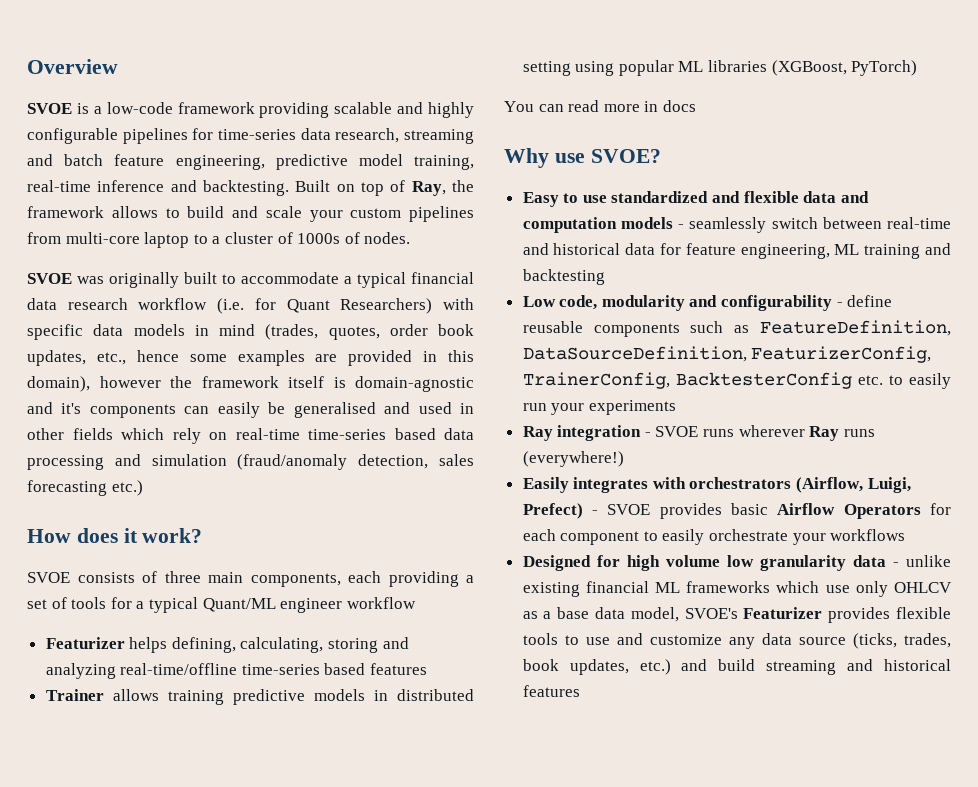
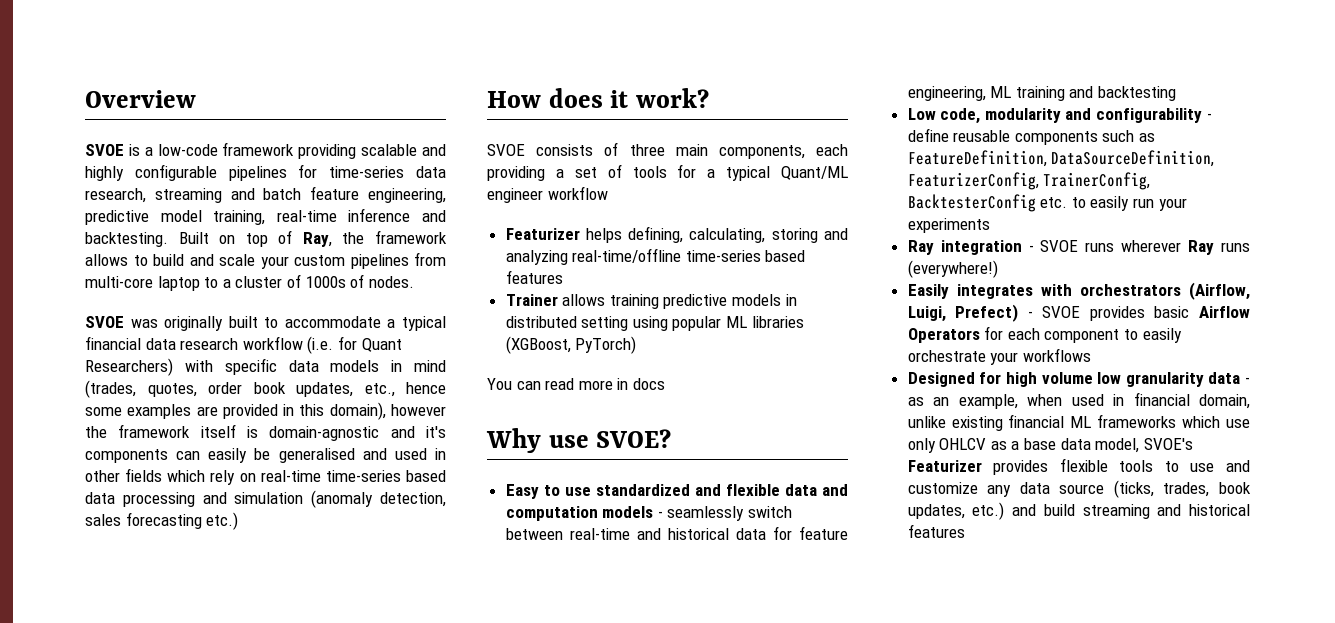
[237,454,348,470] (fraud/anomaly -> [311,490,374,508] (anomaly
(899, 564) none -> [907,392,1250,409] as an example, when used in financial domain,

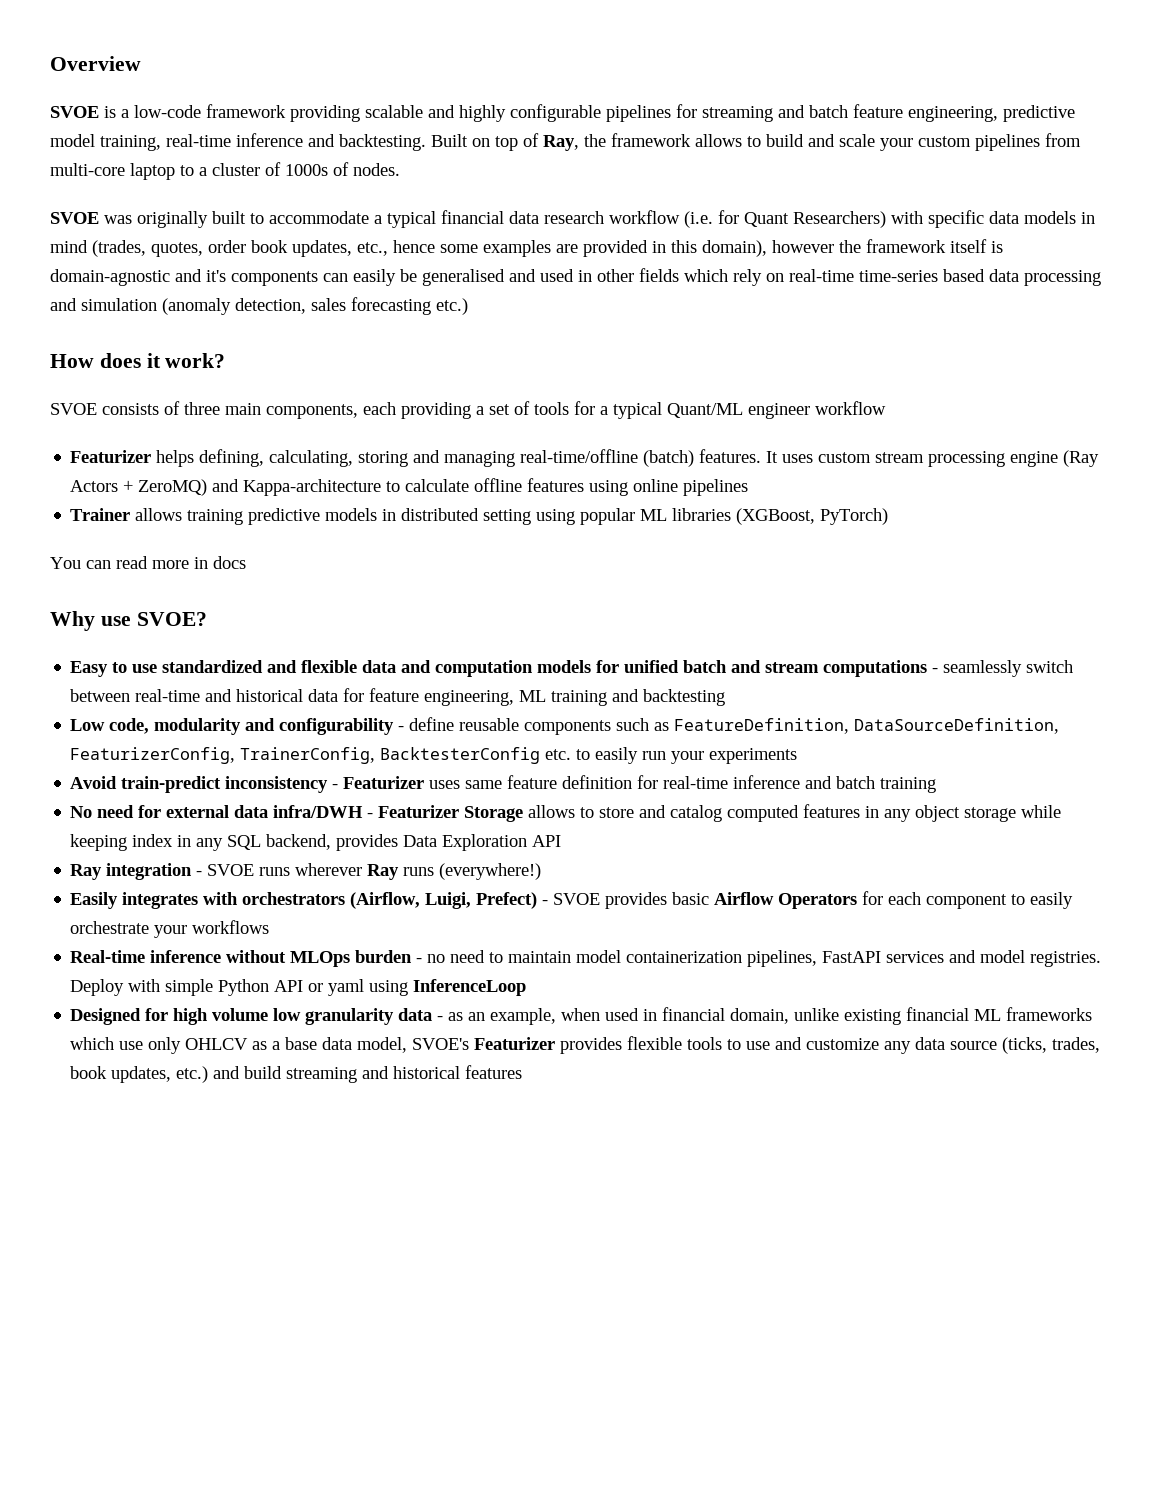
[329,166,447,178] [85,188,146,203] time-series data research, -> (697, 111) none
[505,248,806,265] [505,270,563,284] analyzing real-time/offline time-series based features -> [444,449,1100,467] [70,478,749,496] managing real-time/offline (batch) features. It uses custom stream processing engine (Ray Actors + ZeroMQ) and Kappa-architecture to calculate offline features using online pipelines
(654, 512) none -> [596,660,928,677] for unified batch and stream computations
(990, 225) none -> [70,775,937,793] [70,804,1062,822] [70,834,562,851] // Avoid train-predict inconsistency - Featurizer uses same feature definition for real-time inference and batch training // No need for external data infra/DWH - Featurizer Storage allows to store and catalog computed features in any object storage while keeping index in any SQL backend, provides Data Exploration API
(1091, 355) none -> [70,950,1102,967] [70,979,527,996] // Real-time inference without MLOps burden - no need to maintain model containerization pipelines, FastAPI services and model registries. Deploy with simple Python API or yaml using InferenceLoop

